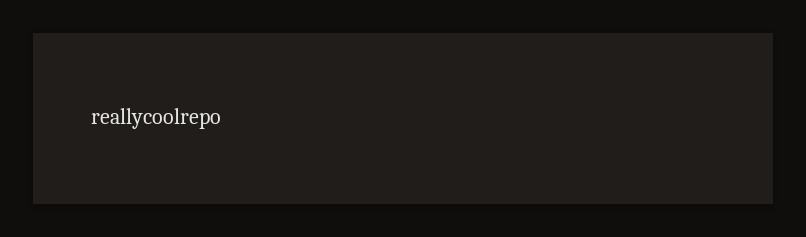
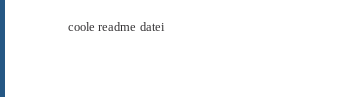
[91,108,221,129] reallycoolrepo -> [68,22,165,31] coole readme datei

